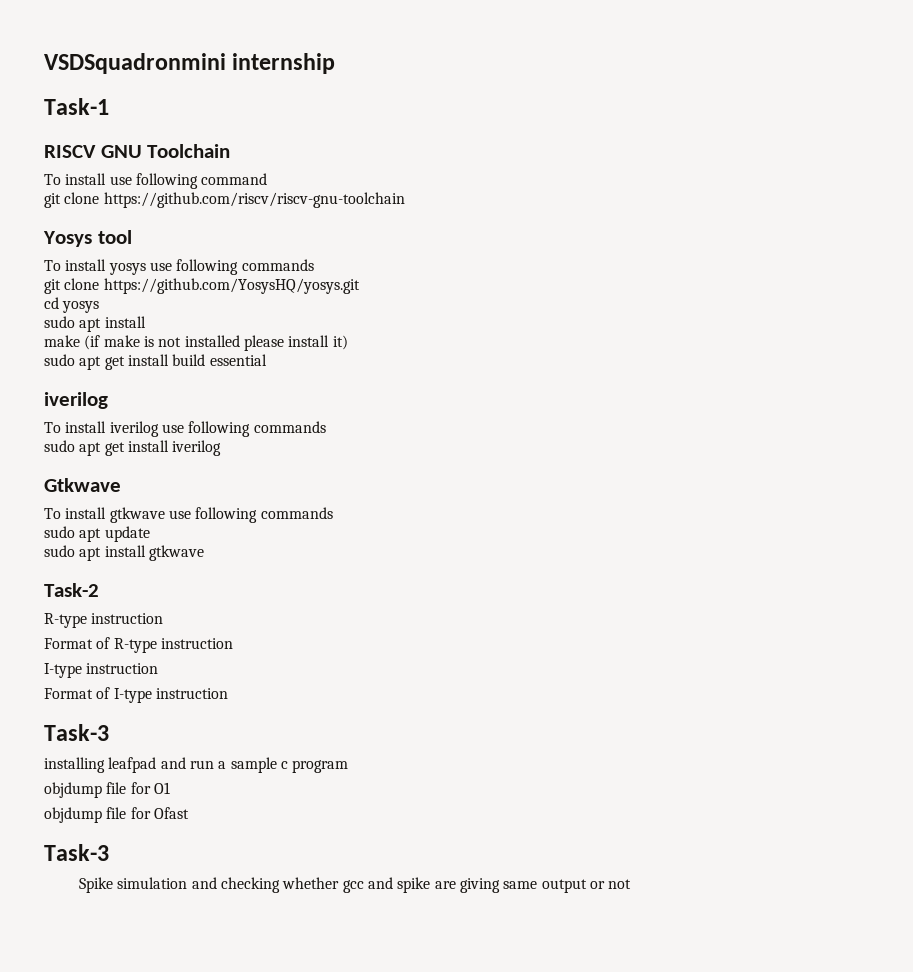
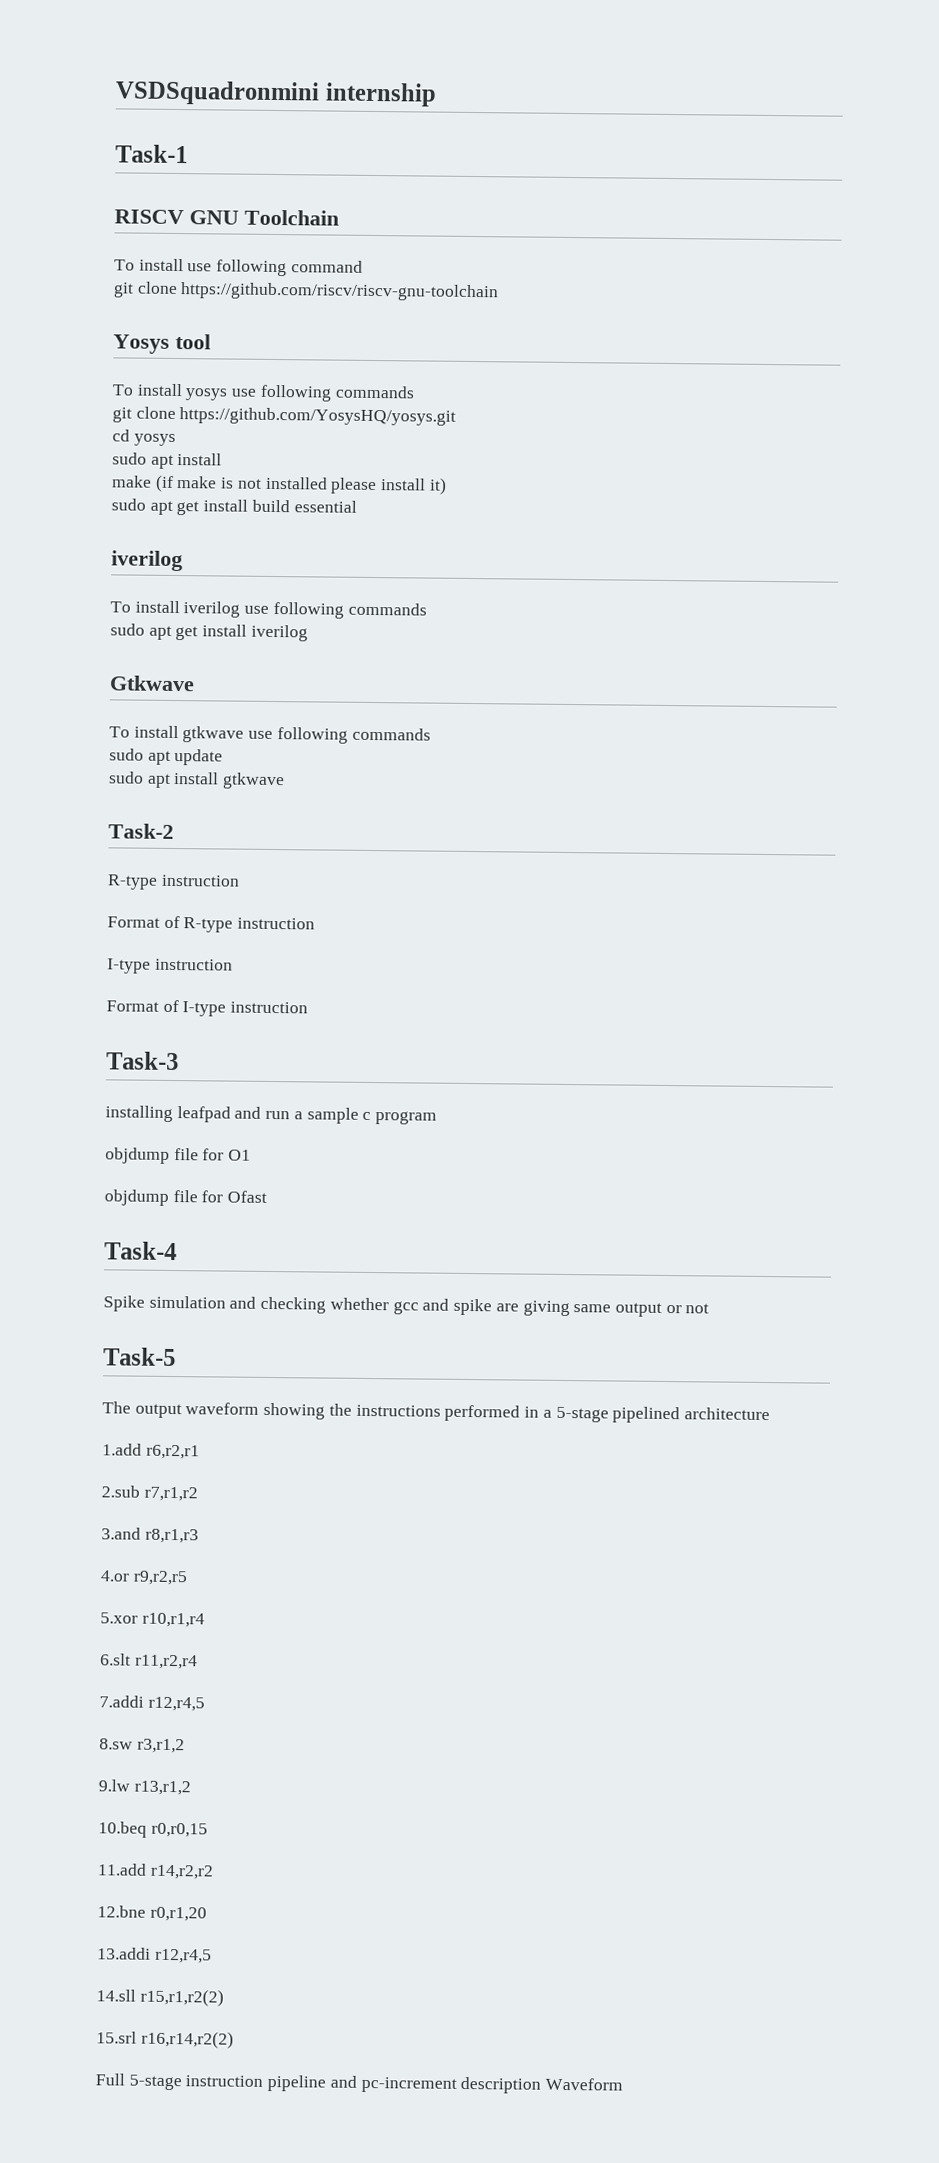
[44,844,109,861] Task-3 -> [104,1241,177,1261] Task-4
(632, 884) none -> [103,1347,176,1367] [102,1401,770,1424] [102,1443,200,1460] [101,1485,198,1502] [101,1527,199,1544] [100,1570,188,1586] [100,1612,205,1628] [100,1653,198,1670] [99,1695,205,1712] [99,1738,185,1754] [98,1779,191,1796] [98,1821,208,1838] [97,1863,214,1880] [97,1905,207,1922] [97,1947,212,1964] [96,1988,224,2007] [96,2030,234,2049] [95,2073,624,2094] // Task-5 // The output waveform showing the instructions performed in a 5-stage pipelined architecture // 1.add r6,r2,r1 // 2.sub r7,r1,r2 // 3.and r8,r1,r3 // 4.or r9,r2,r5 // 5.xor r10,r1,r4 // 6.slt r11,r2,r4 // 7.addi r12,r4,5 // 8.sw r3,r1,2 // 9.lw r13,r1,2 // 10.beq r0,r0,15 // 11.add r14,r2,r2 // 12.bne r0,r1,20 // 13.addi r12,r4,5 // 14.sll r15,r1,r2(2) // 15.srl r16,r14,r2(2) // Full 5-stage instruction pipeline and pc-increment description Waveform

